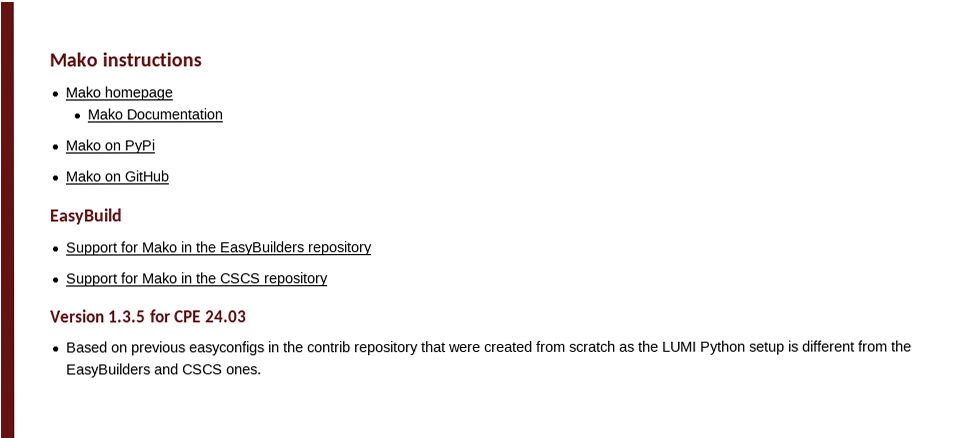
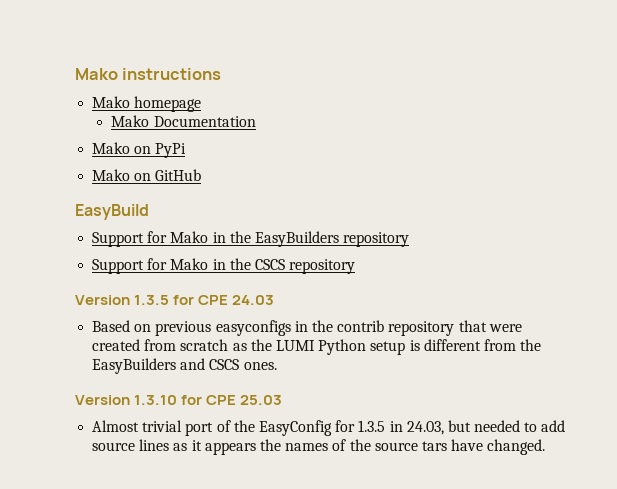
(262, 370) none -> [75,395,283,405] [92,420,566,436] [92,439,546,455] // Version 1.3.10 for CPE 25.03 // Almost trivial port of the EasyConfig for 1.3.5 in 24.03, but needed to add source lines as it appears the names of the source tars have changed.

